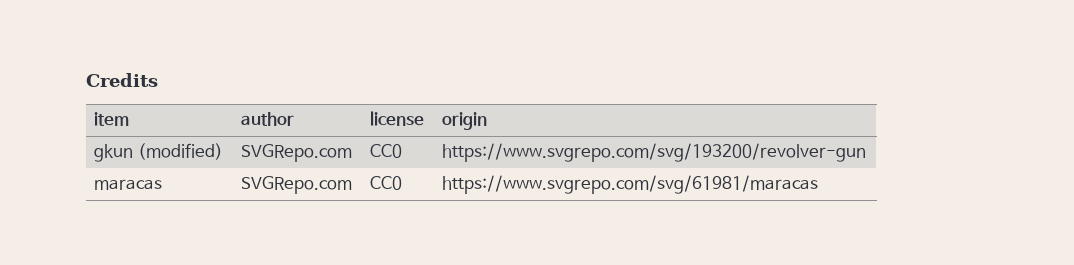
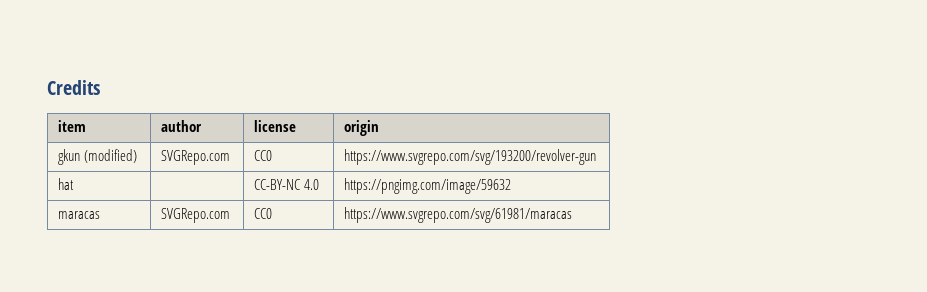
(867, 152) none -> [58,178,75,190] [254,179,320,190] [344,178,512,194] // hat | | CC-BY-NC 4.0 | https://pngimg.com/image/59632

